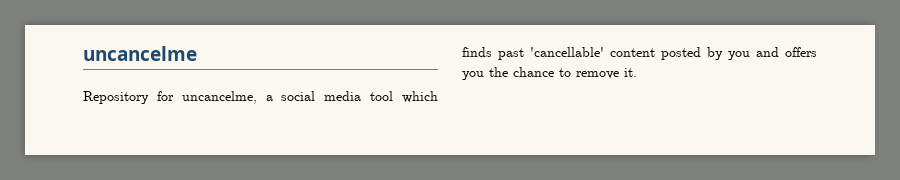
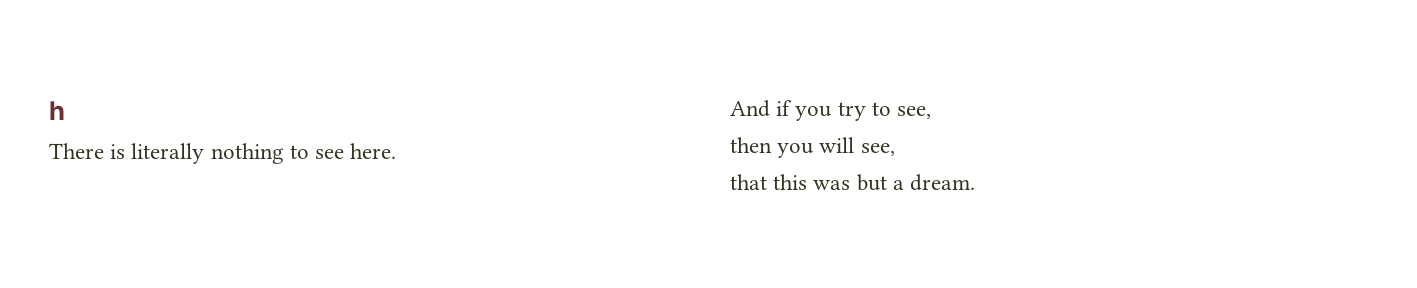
[83,46,197,61] [83,91,438,104] [462,47,817,60] [462,67,637,80] uncancelme // Repository for uncancelme, a social media tool which finds past 'cancellable' content posted by you and offers you the chance to remove it. -> [49,101,65,120] [49,143,397,164] [730,100,932,121] [730,137,895,158] [730,174,976,191] h // There is literally nothing to see here. // And if you try to see, // then you will see, // that this was but a dream.

